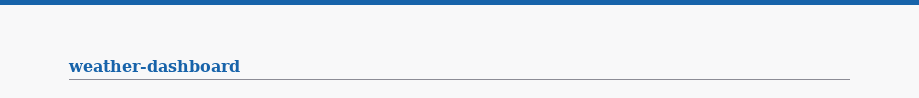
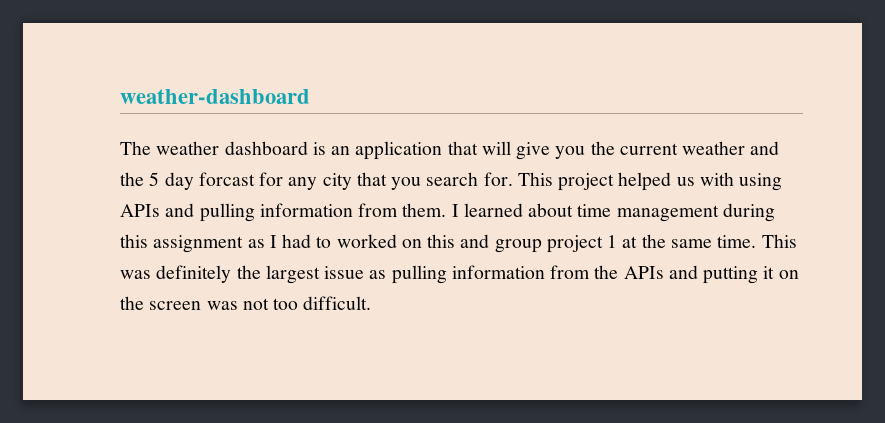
(240, 66) none -> [120,141,780,160] [120,172,783,191] [120,203,775,222] [120,234,797,253] [120,265,799,284] [120,296,372,310] // The weather dashboard is an application that will give you the current weather and the 5 day forcast for any city that you search for. This project helped us with using APIs and pulling information from them. I learned about time management during this assignment as I had to worked on this and group project 1 at the same time. This was definitely the largest issue as pulling information from the APIs and putting it on the screen was not too difficult.

